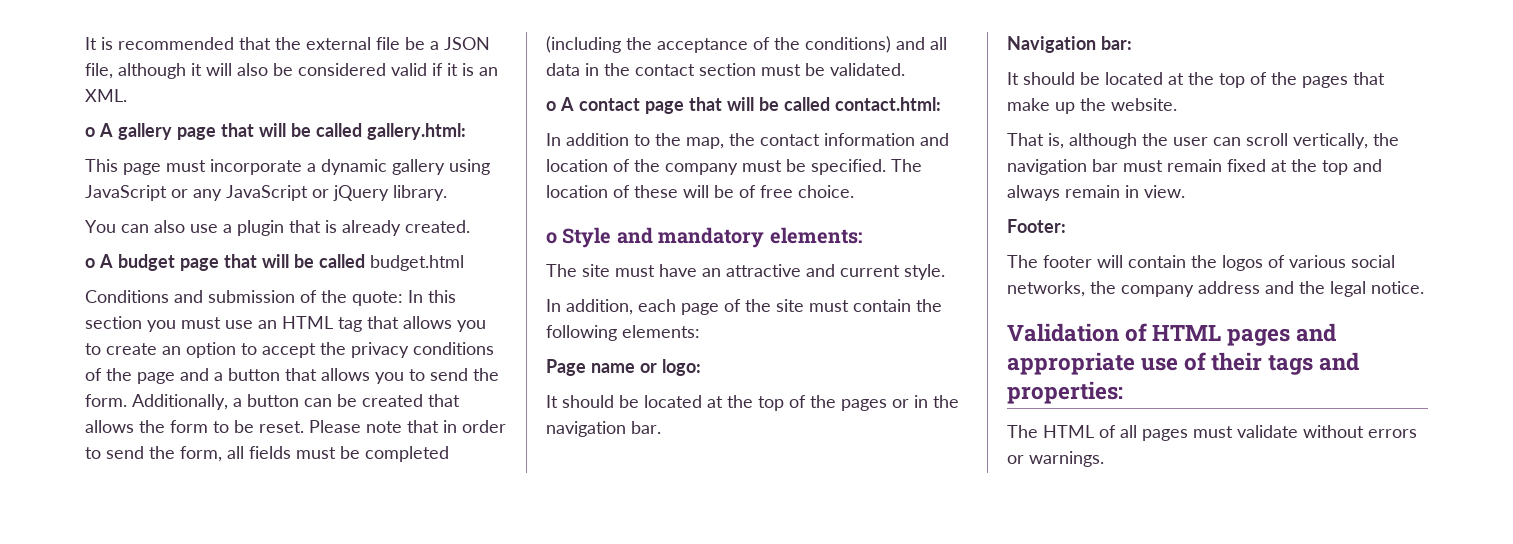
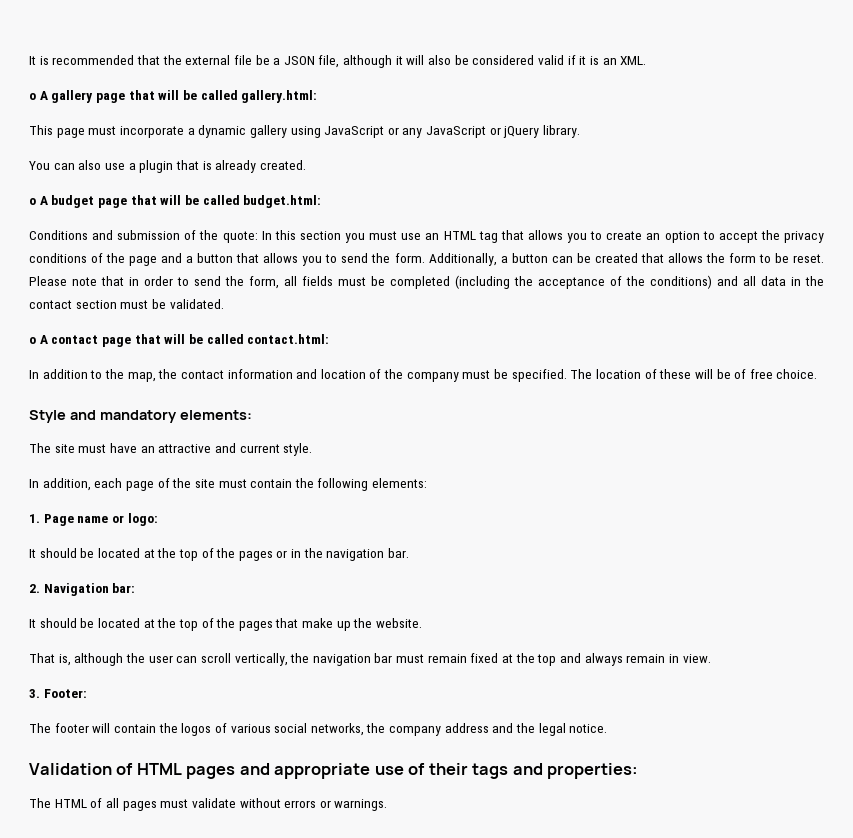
[370,255,464,271] budget.html -> [243,195,322,208] budget.html:
[546,232,557,244] o -> (818, 374) none
(700, 331) none -> [29,514,40,523] 1.
(661, 427) none -> [29,584,40,593] 2.
(1185, 191) none -> [29,689,40,698] 3.

